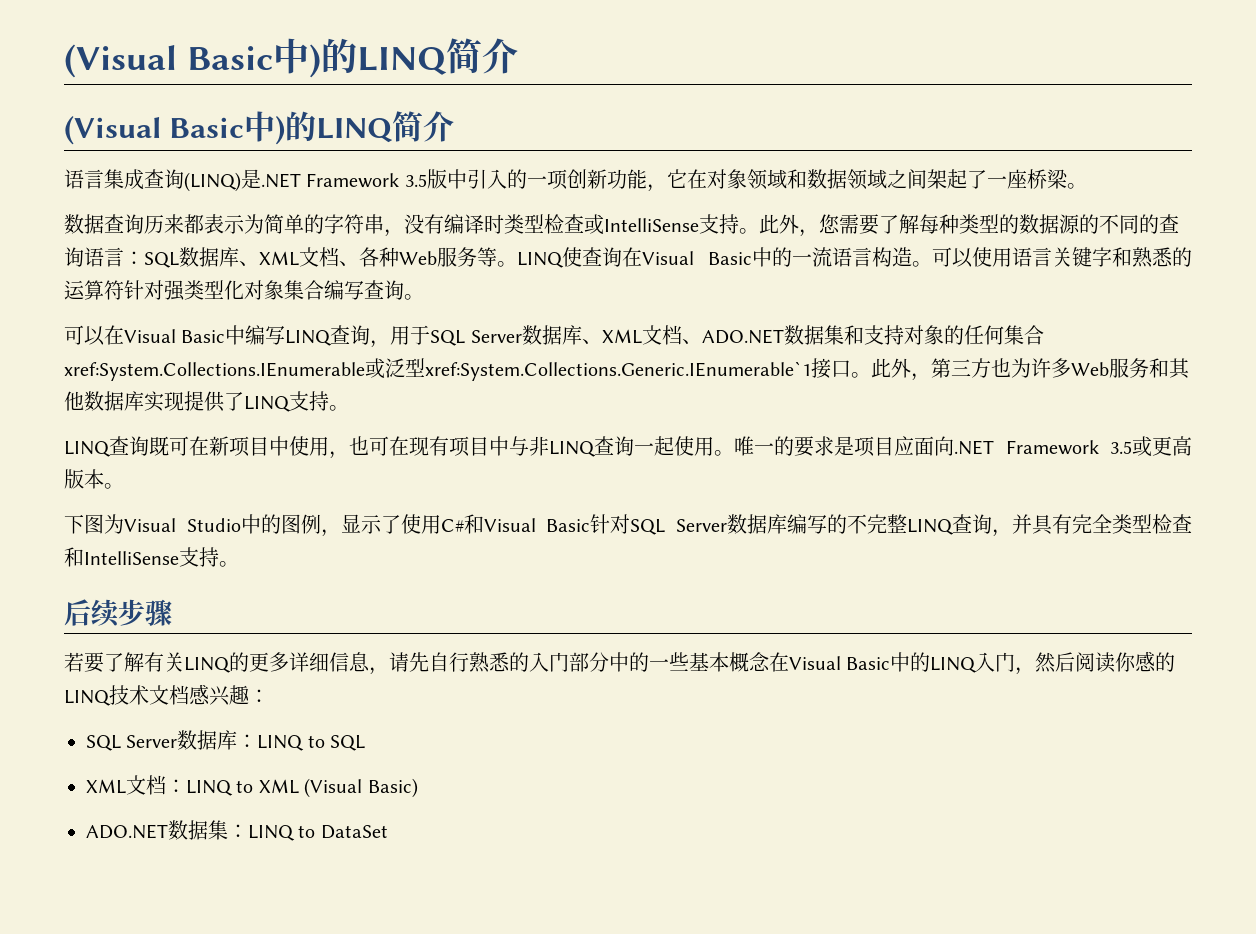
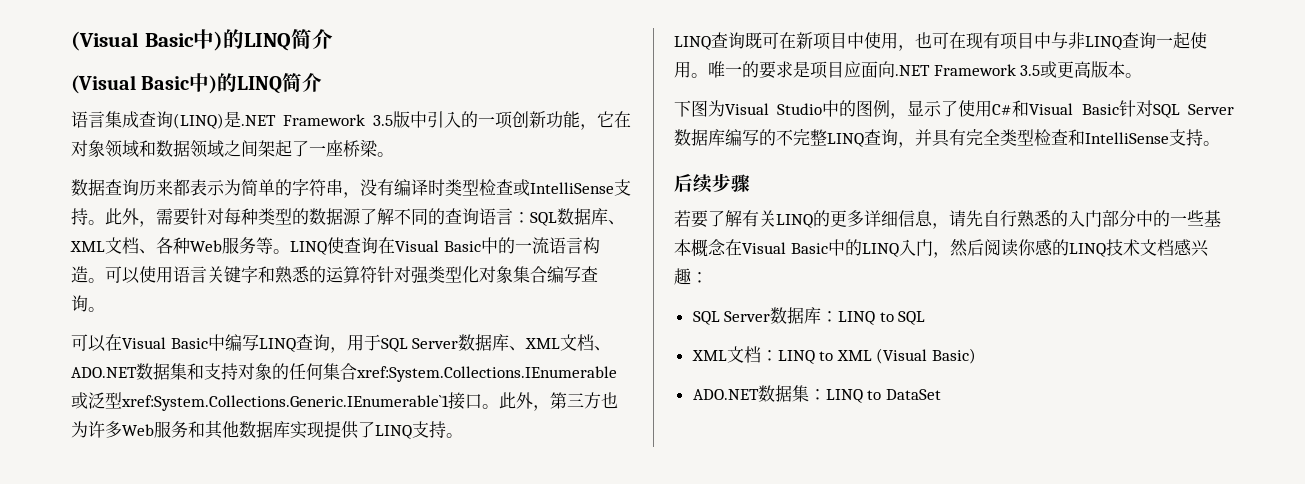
[819,214,919,235] 您需要了解 -> [156,208,224,226] 需要针对
[1079,214,1099,234] 的 -> [360,208,394,225] 了解

